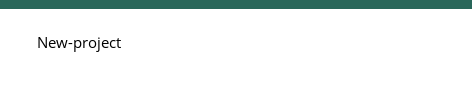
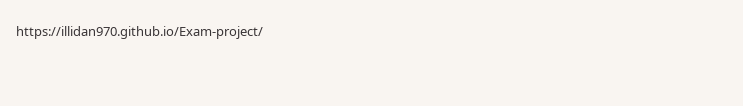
[37,37,121,52] New-project -> [16,26,263,39] https://illidan970.github.io/Exam-project/

